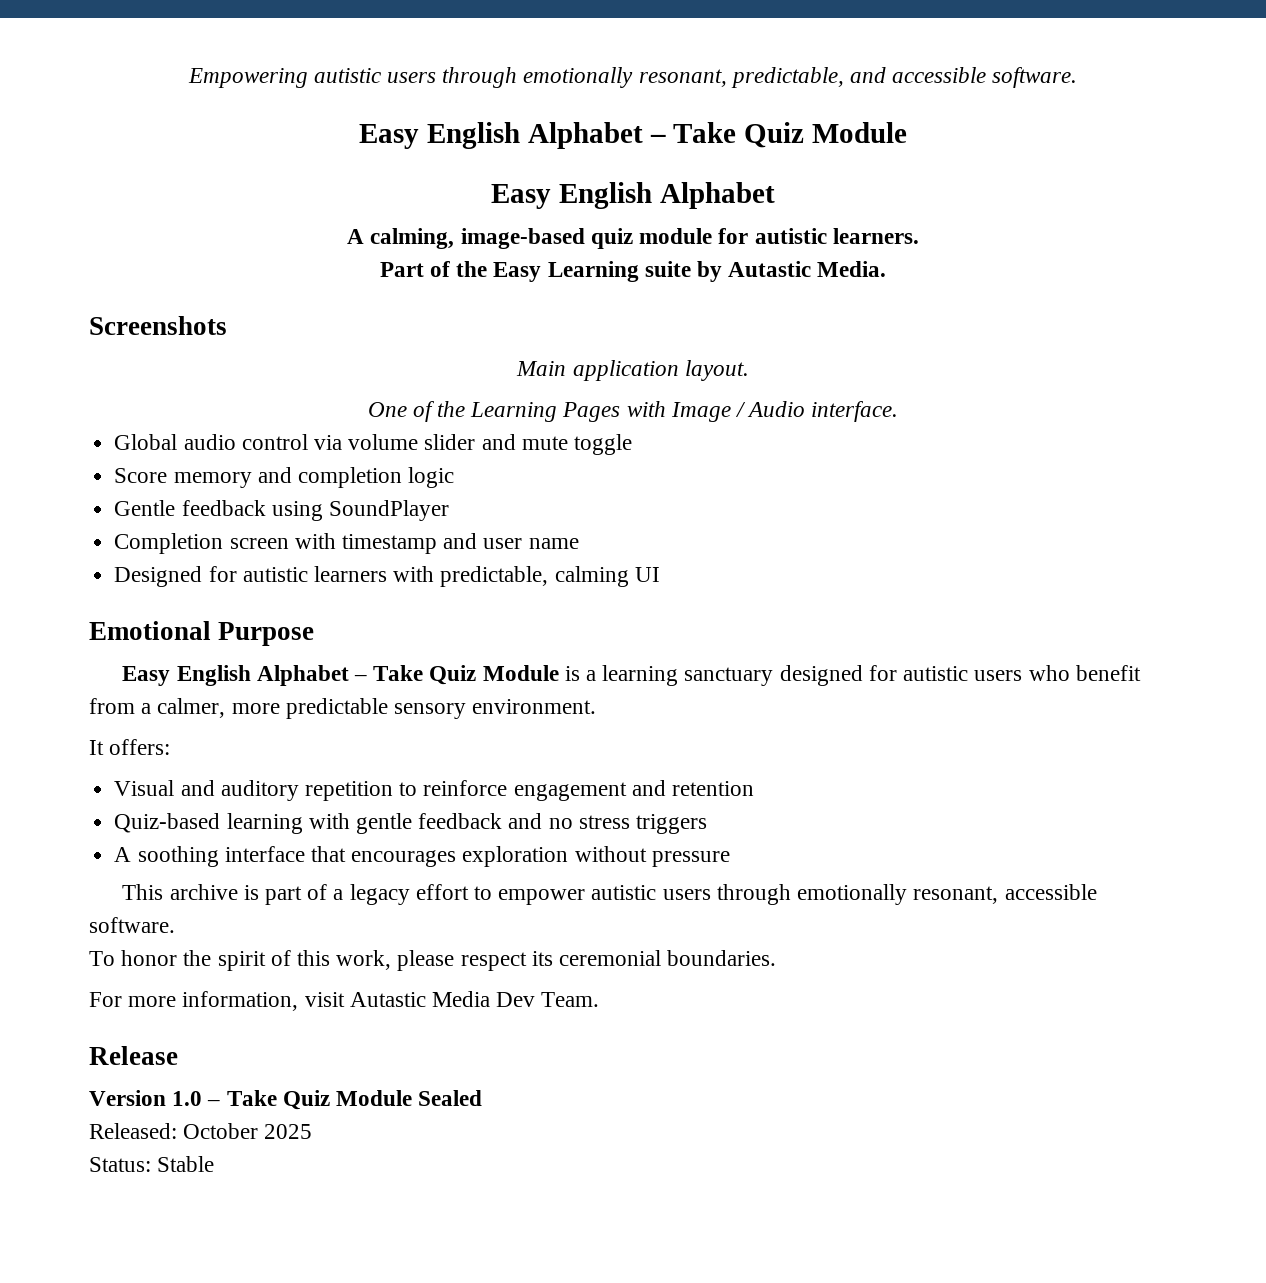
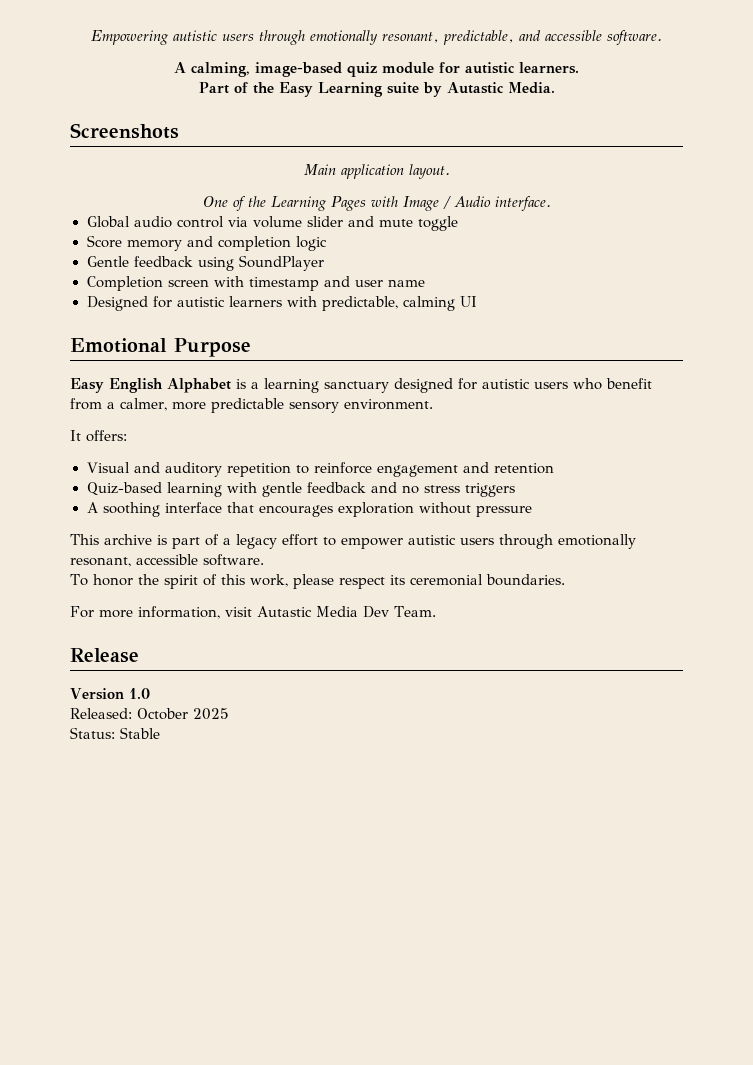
[359,122,907,149] [491,182,775,209] // Easy English Alphabet – Take Quiz Module // Easy English Alphabet -> (662, 37) none
[353,665,559,685] – Take Quiz Module -> (231, 385) none
[207,1090,483,1110] – Take Quiz Module Sealed -> (150, 693) none

